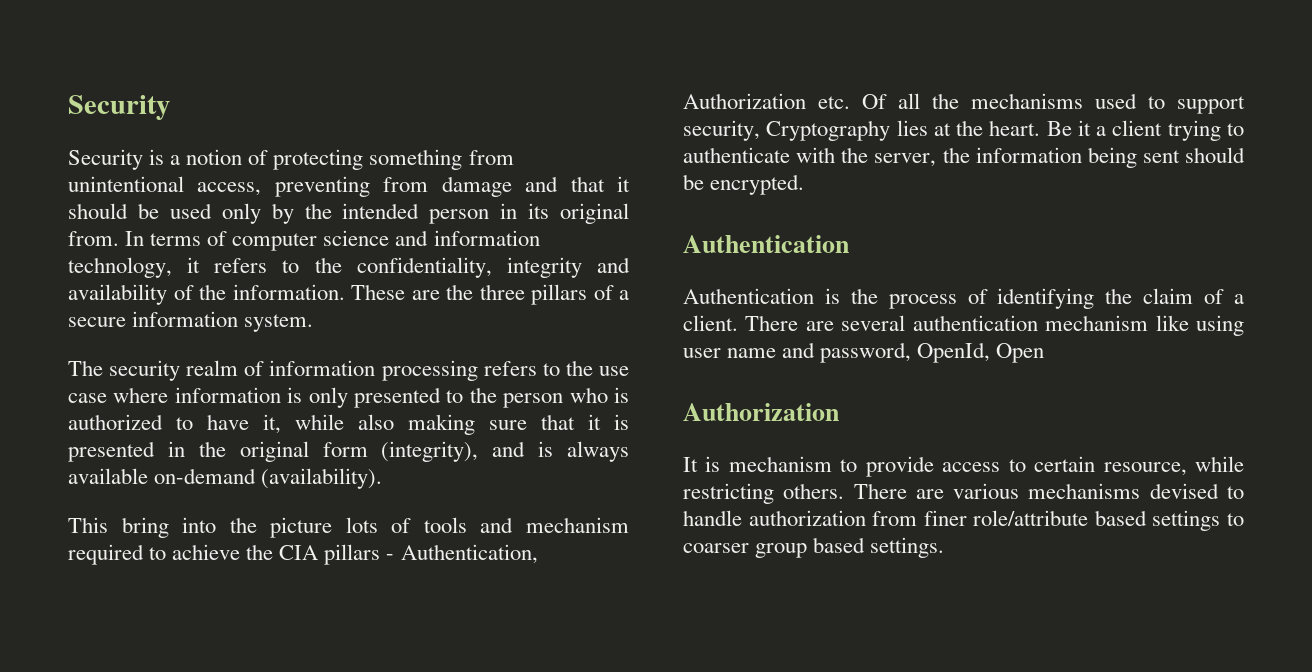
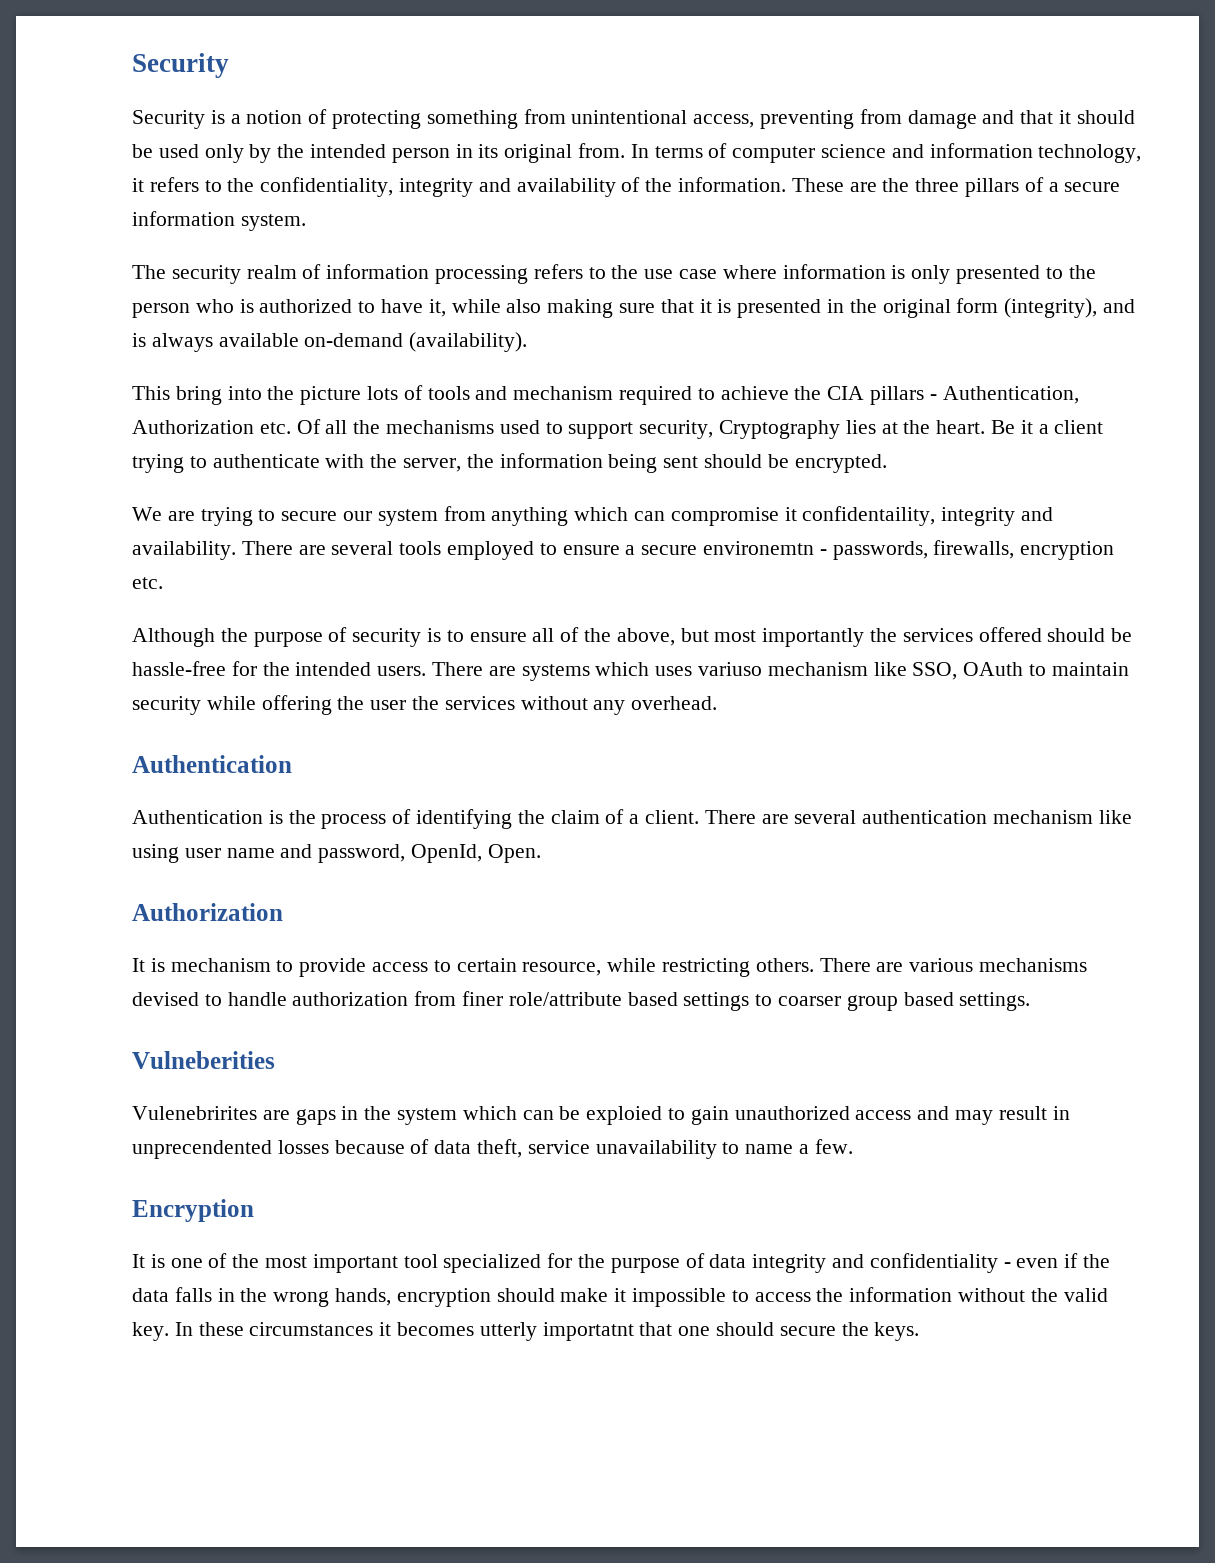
(805, 184) none -> [132,506,1054,526] [132,540,1115,560] [132,577,163,589] [132,627,1133,647] [132,661,1129,681] [132,695,718,715] // We are trying to secure our system from anything which can compromise it confidentaility, integrity and availability. There are several tools employed to ensure a secure environemtn - passwords, firewalls, encryption etc. // Although the purpose of security is to ensure all of the above, but most importantly the services offered should be hassle-free for the intended users. There are systems which uses variuso mechanism like SSO, OAuth to maintain security while offering the user the services without any overhead.
[996,343,1045,363] Open -> [487,844,541,863] Open.
(945, 547) none -> [132,1051,275,1069] [132,1106,1070,1125] [132,1139,853,1159] [132,1199,254,1222] [132,1253,1111,1273] [132,1287,1108,1307] [132,1322,920,1341] // Vulneberities // Vulenebrirites are gaps in the system which can be exploied to gain unauthorized access and may result in unprecendented losses because of data theft, service unavailability to name a few. // Encryption // It is one of the most important tool specialized for the purpose of data integrity and confidentiality - even if the data falls in the wrong hands, encryption should make it impossible to access the information without the valid key. In these circumstances it becomes utterly importatnt that one should secure the keys.

